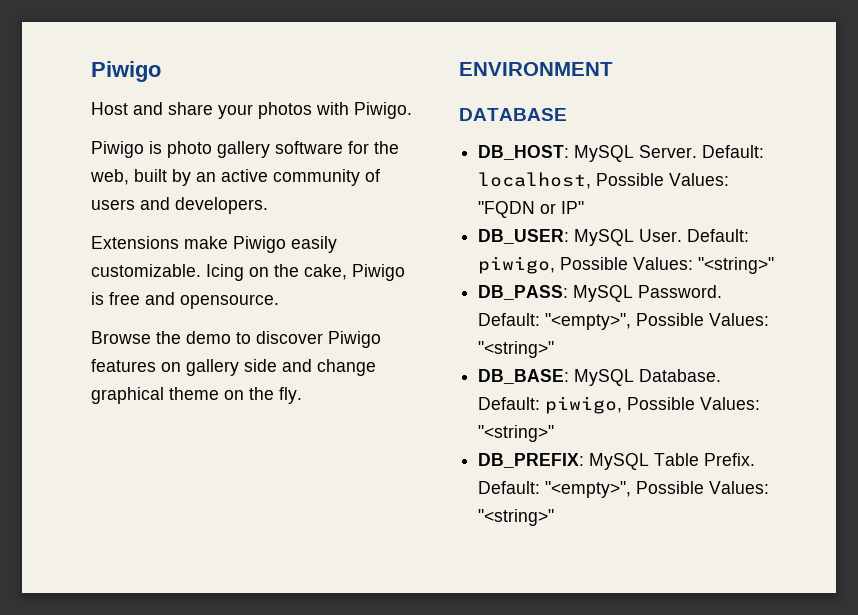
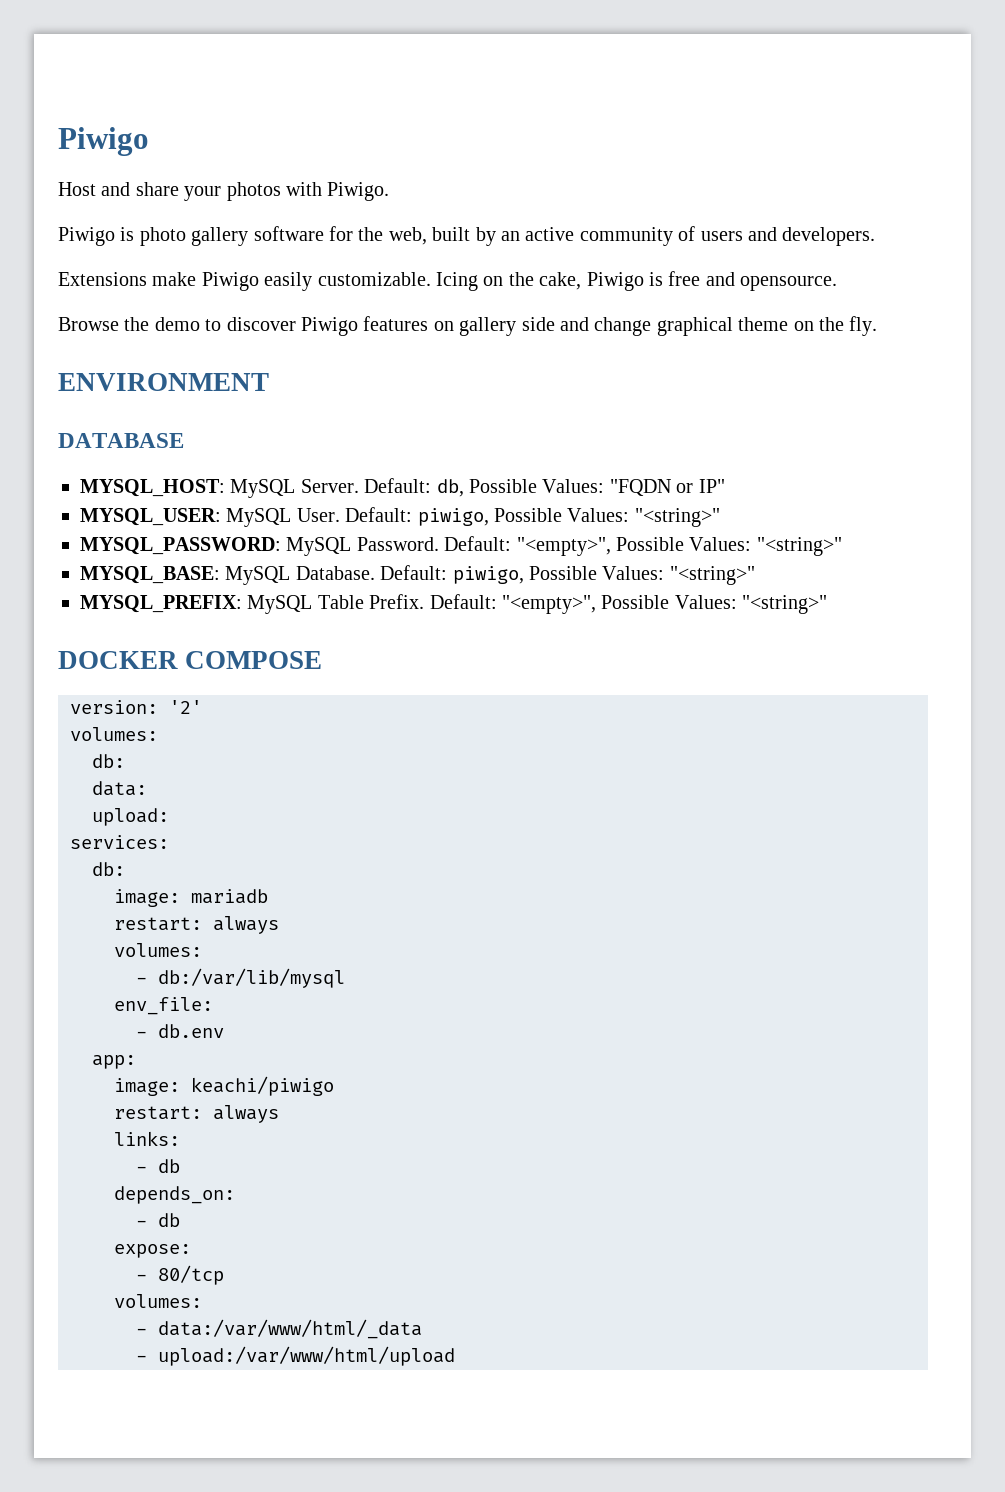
[478,145,570,160] DB_HOST: -> [80,479,225,497] MYSQL_HOST:
[478,172,592,189] localhost, -> [436,479,464,497] db,
[478,229,570,244] DB_USER: -> [80,508,221,526] MYSQL_USER:
[478,285,569,300] DB_PASS: -> [80,537,281,555] MYSQL_PASSWORD:
[478,369,570,384] DB_BASE: -> [80,566,220,584] MYSQL_BASE:
[478,453,585,468] DB_PREFIX: -> [80,595,242,613] MYSQL_PREFIX:
(555, 517) none -> [58,651,323,669] [70,700,202,714] [70,727,158,741] [92,754,125,768] [92,781,147,796] [92,808,169,826] [70,835,169,849] [92,862,125,876] [114,889,268,907] [114,916,279,934] [114,943,202,957] [136,968,345,988] [114,997,213,1015] [136,1024,224,1038] [92,1055,136,1069] [114,1076,334,1096] [114,1105,279,1123] [114,1131,180,1146] [136,1159,180,1173] [114,1186,235,1204] [136,1213,180,1227] [114,1244,191,1258] [136,1265,224,1285] [114,1294,202,1308] [136,1319,422,1339] [136,1346,455,1366] // DOCKER COMPOSE // version: '2' // volumes: // db: // data: // upload: // services: // db: // image: mariadb // restart: always // volumes: // - db:/var/lib/mysql // env_file: // - db.env // app: // image: keachi/piwigo // restart: always // links: // - db // depends_on: // - db // expose: // - 80/tcp // volumes: // - data:/var/www/html/_data // - upload:/var/www/html/upload

